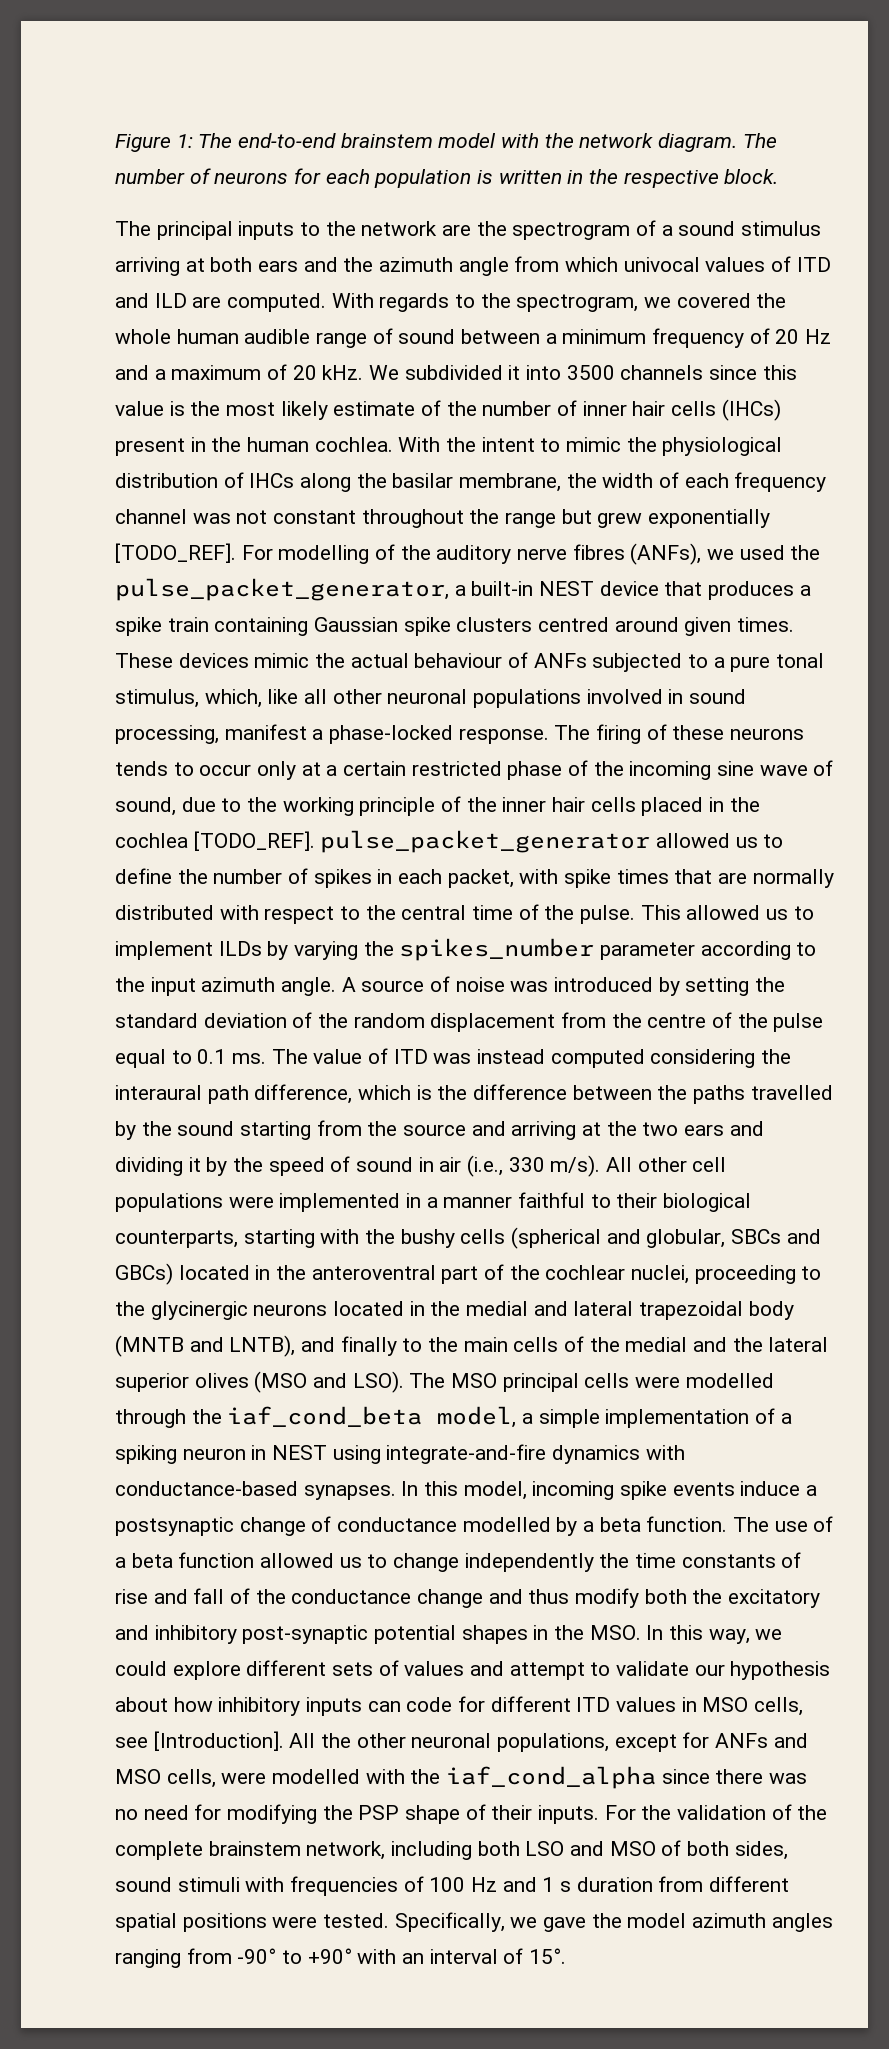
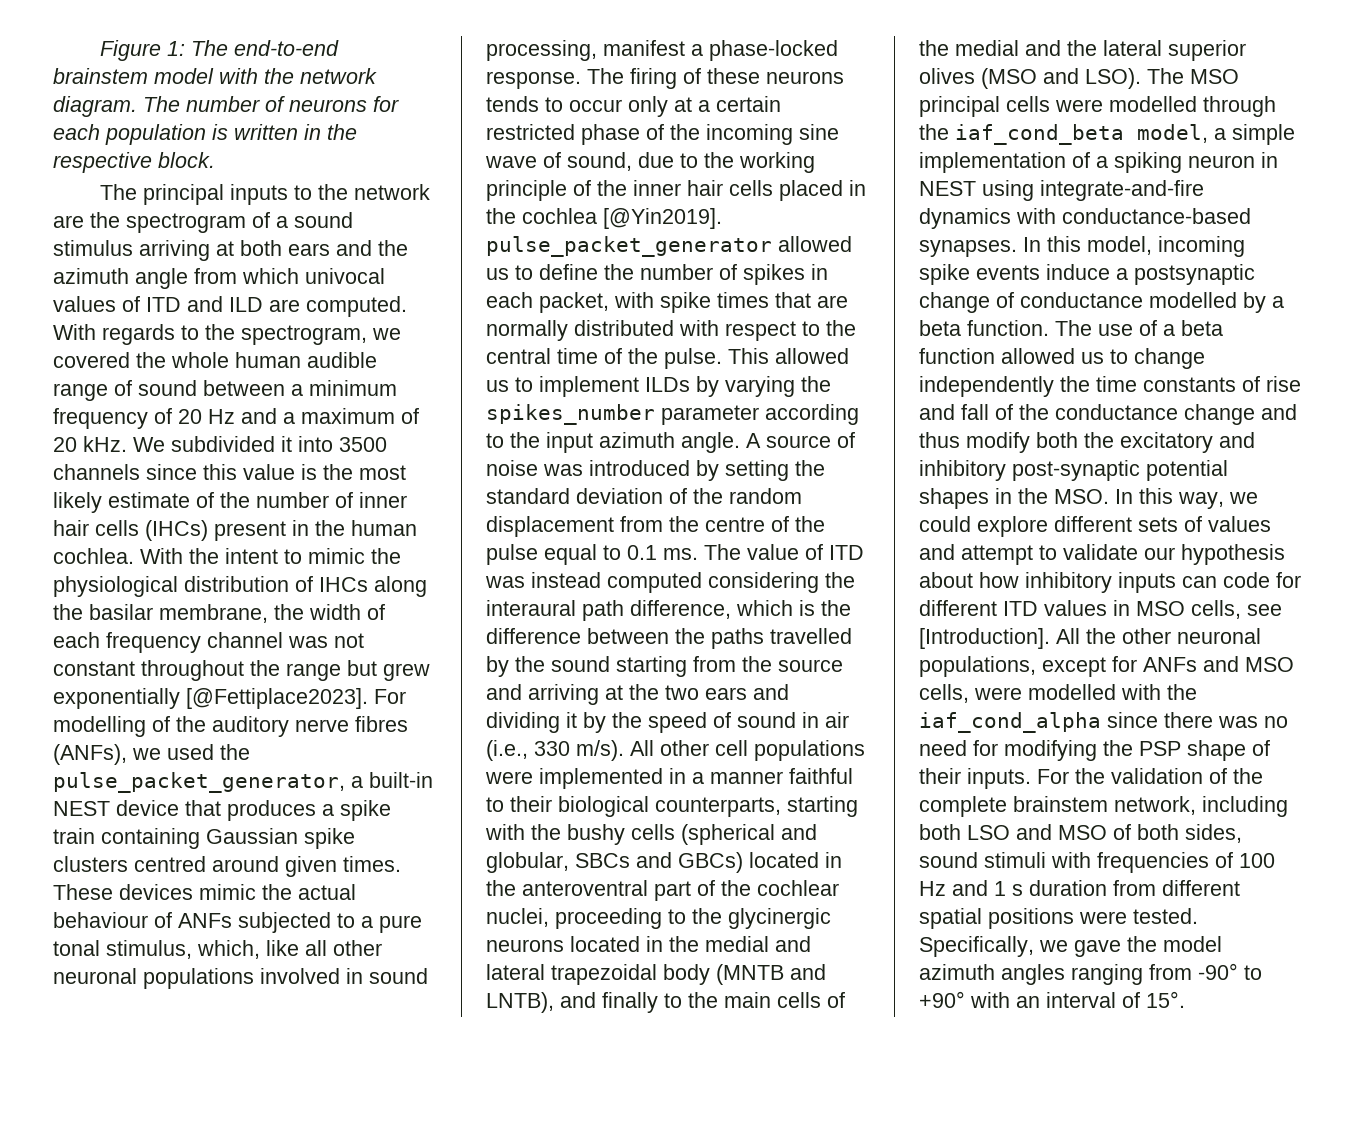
[115,543,236,563] [TODO_REF]. -> [186,688,368,709] [@Fettiplace2023].
[193,831,315,851] [TODO_REF]. -> [603,208,722,229] [@Yin2019].

